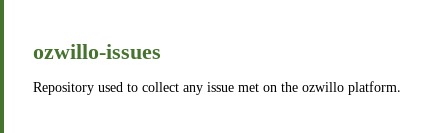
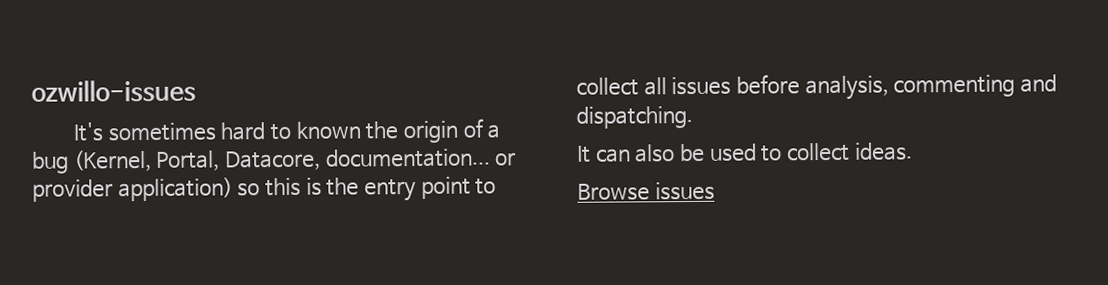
[33,81,401,95] Repository used to collect any issue met on the ozwillo platform. -> [72,118,501,144] [32,148,517,174] [32,176,497,202] [576,74,1057,101] [576,105,693,129] [577,142,913,163] [577,181,715,201] It's sometimes hard to known the origin of a bug (Kernel, Portal, Datacore, documentation... or provider application) so this is the entry point to collect all issues before analysis, commenting and dispatching. // It can also be used to collect ideas. // Browse issues

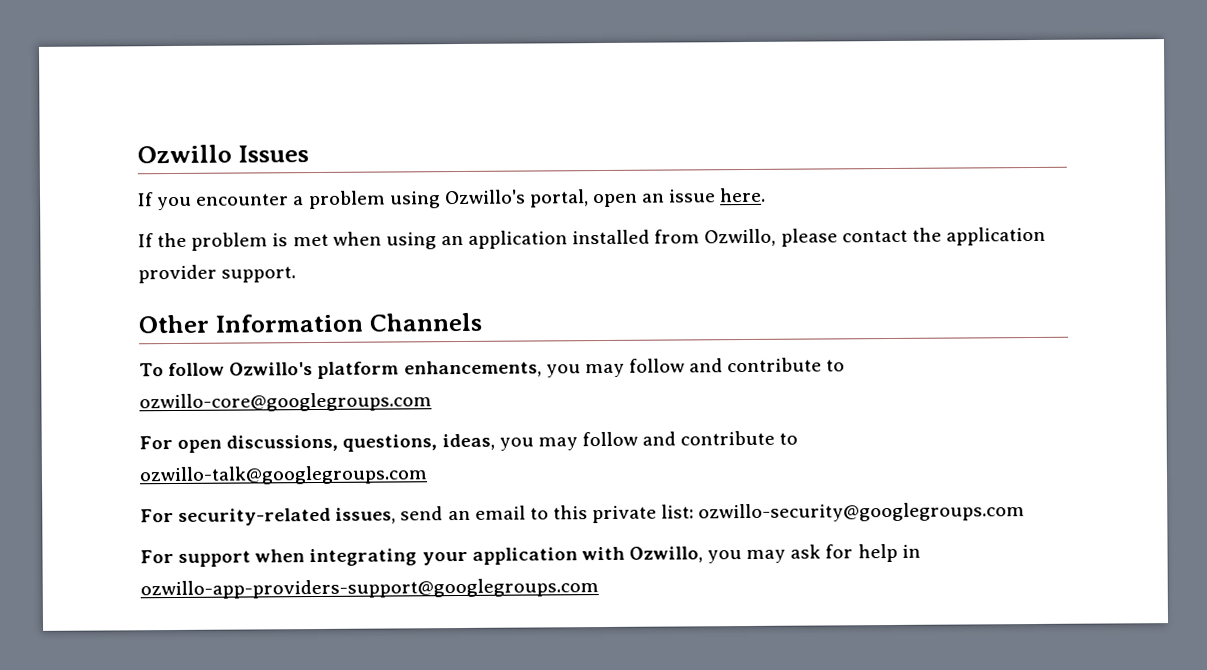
[31,79,196,103] [72,118,501,144] [32,148,517,174] [32,176,497,202] [576,74,1057,101] [576,105,693,129] [577,142,913,163] [577,181,715,201] ozwillo-issues // It's sometimes hard to known the origin of a bug (Kernel, Portal, Datacore, documentation... or provider application) so this is the entry point to collect all issues before analysis, commenting and dispatching. // It can also be used to collect ideas. // Browse issues -> [137,144,309,164] [137,187,767,211] [138,226,1046,251] [138,264,297,284] [138,312,482,334] [139,357,846,379] [139,392,432,413] [139,430,799,453] [139,465,428,486] [140,502,1026,526] [140,543,921,567] [140,578,599,600] Ozwillo Issues // If you encounter a problem using Ozwillo's portal, open an issue here. // If the problem is met when using an application installed from Ozwillo, please contact the application provider support. // Other Information Channels // To follow Ozwillo's platform enhancements, you may follow and contribute to ozwillo-core@googlegroups.com // For open discussions, questions, ideas, you may follow and contribute to ozwillo-talk@googlegroups.com // For security-related issues, send an email to this private list: ozwillo-security@googlegroups.com // For support when integrating your application with Ozwillo, you may ask for help in ozwillo-app-providers-support@googlegroups.com

